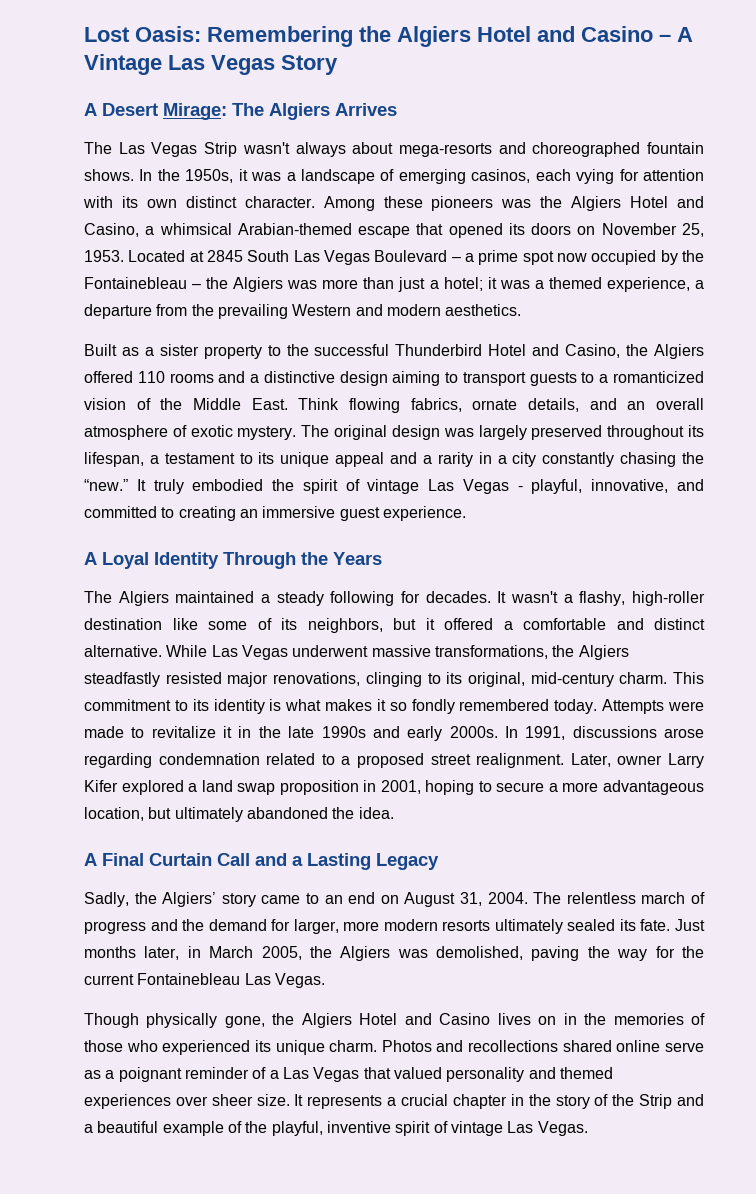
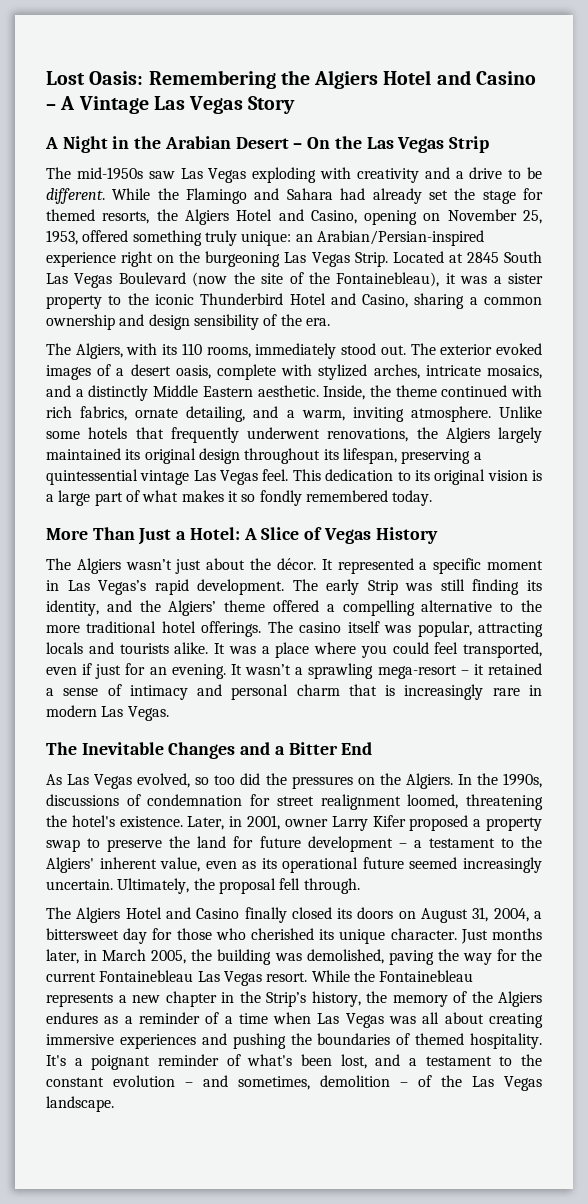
[102,103,397,120] [84,142,704,157] [84,169,704,184] [83,196,532,211] Desert Mirage: The Algiers Arrives // The Las Vegas Strip wasn't always about mega-resorts and choreographed fountain shows. In the 1950s, it was a landscape of emerging casinos, each vying for attention with its own distinct character. Among these pioneers was -> [62,136,489,153] [46,167,542,183] [46,188,544,204] [46,209,150,224] Night in the Arabian Desert – On the Las Vegas Strip // The mid-1950s saw Las Vegas exploding with creativity and a drive to be different. While the Flamingo and Sahara had already set the stage for themed resorts,
[145,223,704,238] [84,250,124,262] a whimsical Arabian-themed escape that opened its doors on November 25, 1953. -> [364,209,543,225] [46,230,484,246] [46,251,388,267] opening on November 25, 1953, offered something truly unique: an Arabian/Persian-inspired experience right on the burgeoning Las Vegas Strip.
[451,250,704,265] [84,277,704,292] [84,304,522,319] [84,344,139,356] – a prime spot now occupied by the Fontainebleau – the Algiers was more than just a hotel; it was a themed experience, a departure from the prevailing Western and modern aesthetics. // Built as -> [192,272,488,287] (now the site of the Fontainebleau), it was
[314,344,390,356] successful -> [154,294,194,305] iconic
[626,344,704,359] [84,371,704,386] [84,398,704,413] [84,425,704,440] [84,452,705,467] [84,479,704,494] [84,506,466,521] [84,552,382,569] [84,591,706,606] [84,618,705,633] [84,645,629,660] [84,672,704,687] [84,699,282,714] the Algiers offered 110 rooms and a distinctive design aiming to transport guests to a romanticized vision of the Middle East. Think flowing fabrics, ornate details, and an overall atmosphere of exotic mystery. The original design was largely preserved throughout its lifespan, a testament to its unique appeal and a rarity in a city constantly chasing the “new.” It truly embodied the spirit of vintage Las Vegas - playful, innovative, and committed to creating an immersive guest experience. // A Loyal Identity Through the Years // The Algiers maintained a steady following for decades. It wasn't a flashy, high-roller destination like some of its neighbors, but it offered a comfortable and distinct alternative. While Las Vegas underwent massive transformations, the Algiers steadfastly resisted major renovations, clinging to its original, mid-century charm. This commitment to its identity is -> [414,293,542,309] [46,314,330,330] [46,343,543,359] [46,364,542,380] [46,385,542,401] [46,406,542,422] [46,427,542,443] [46,448,482,464] [46,469,543,485] [46,490,140,506] sharing a common ownership and design sensibility of the era. // The Algiers, with its 110 rooms, immediately stood out. The exterior evoked images of a desert oasis, complete with stylized arches, intricate mosaics, and a distinctly Middle Eastern aesthetic. Inside, the theme continued with rich fabrics, ornate detailing, and a warm, inviting atmosphere. Unlike some hotels that frequently underwent renovations, the Algiers largely maintained its original design throughout its lifespan, preserving a quintessential vintage Las Vegas feel. This dedication to its original vision is a large part of
[602,699,704,714] [84,726,704,741] [84,753,705,768] [84,780,705,795] [84,807,394,822] [84,853,439,870] [84,892,706,907] [84,919,671,934] Attempts were made to revitalize it in the late 1990s and early 2000s. In 1991, discussions arose regarding condemnation related to a proposed street realignment. Later, owner Larry Kifer explored a land swap proposition in 2001, hoping to secure a more advantageous location, but ultimately abandoned the idea. // A Final Curtain Call and a Lasting Legacy // Sadly, the Algiers’ story came to an end on August 31, 2004. The relentless march of progress and the demand for larger, more modern resorts ultimately sealed its fate. -> [46,527,438,545] [46,558,543,574] [46,579,543,595] [46,600,542,616] [46,621,544,637] [46,642,542,658] [46,663,542,679] [46,684,542,700] [46,705,169,721] [46,742,373,759] [46,773,542,789] [46,794,543,810] [46,815,542,831] [46,836,542,852] [46,857,542,873] [46,878,360,894] [46,907,542,923] [46,928,457,944] // More Than Just a Hotel: A Slice of Vegas History // The Algiers wasn’t just about the décor. It represented a specific moment in Las Vegas’s rapid development. The early Strip was still finding its identity, and the Algiers’ theme offered a compelling alternative to the more traditional hotel offerings. The casino itself was popular, attracting locals and tourists alike. It was a place where you could feel transported, even if just for an evening. It wasn’t a sprawling mega-resort – it retained a sense of intimacy and personal charm that is increasingly rare in modern Las Vegas. // The Inevitable Changes and a Bitter End // As Las Vegas evolved, so too did the pressures on the Algiers. In the 1990s, discussions of condemnation for street realignment loomed, threatening the hotel's existence. Later, in 2001, owner Larry Kifer proposed a property swap to preserve the land for future development – a testament to the Algiers' inherent value, even as its operational future seemed increasingly uncertain. Ultimately, the proposal fell through. // The Algiers Hotel and Casino finally closed its doors on August 31, 2004, a bittersweet day for those who cherished its unique character.
[340,946,391,961] Algiers -> [217,949,272,965] building
[274,973,325,988] [84,1013,705,1028] [84,1040,704,1055] [84,1067,613,1082] [84,1094,705,1109] [84,1121,588,1136] Vegas. // Though physically gone, the Algiers Hotel and Casino lives on in the memories of those who experienced its unique charm. Photos and recollections shared online serve as a poignant reminder of a Las Vegas that valued personality and themed experiences over sheer size. It represents a crucial chapter in the story of the Strip and a beautiful example of the playful, inventive spirit of vintage Las Vegas. -> [223,970,474,986] [46,991,542,1007] [46,1012,544,1028] [46,1033,542,1049] [46,1054,543,1070] [46,1075,542,1091] [46,1096,114,1112] Vegas resort. While the Fontainebleau represents a new chapter in the Strip’s history, the memory of the Algiers endures as a reminder of a time when Las Vegas was all about creating immersive experiences and pushing the boundaries of themed hospitality. It's a poignant reminder of what's been lost, and a testament to the constant evolution – and sometimes, demolition – of the Las Vegas landscape.

